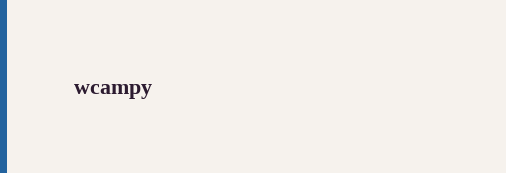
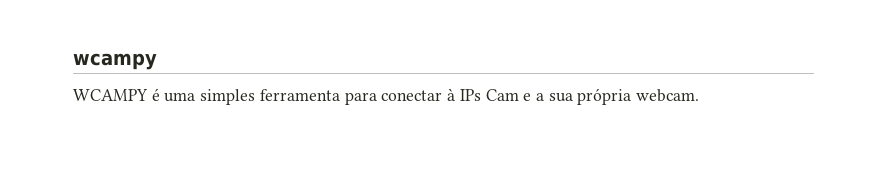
(152, 91) none -> [73,88,700,105] // WCAMPY é uma simples ferramenta para conectar à IPs Cam e a sua própria webcam.

